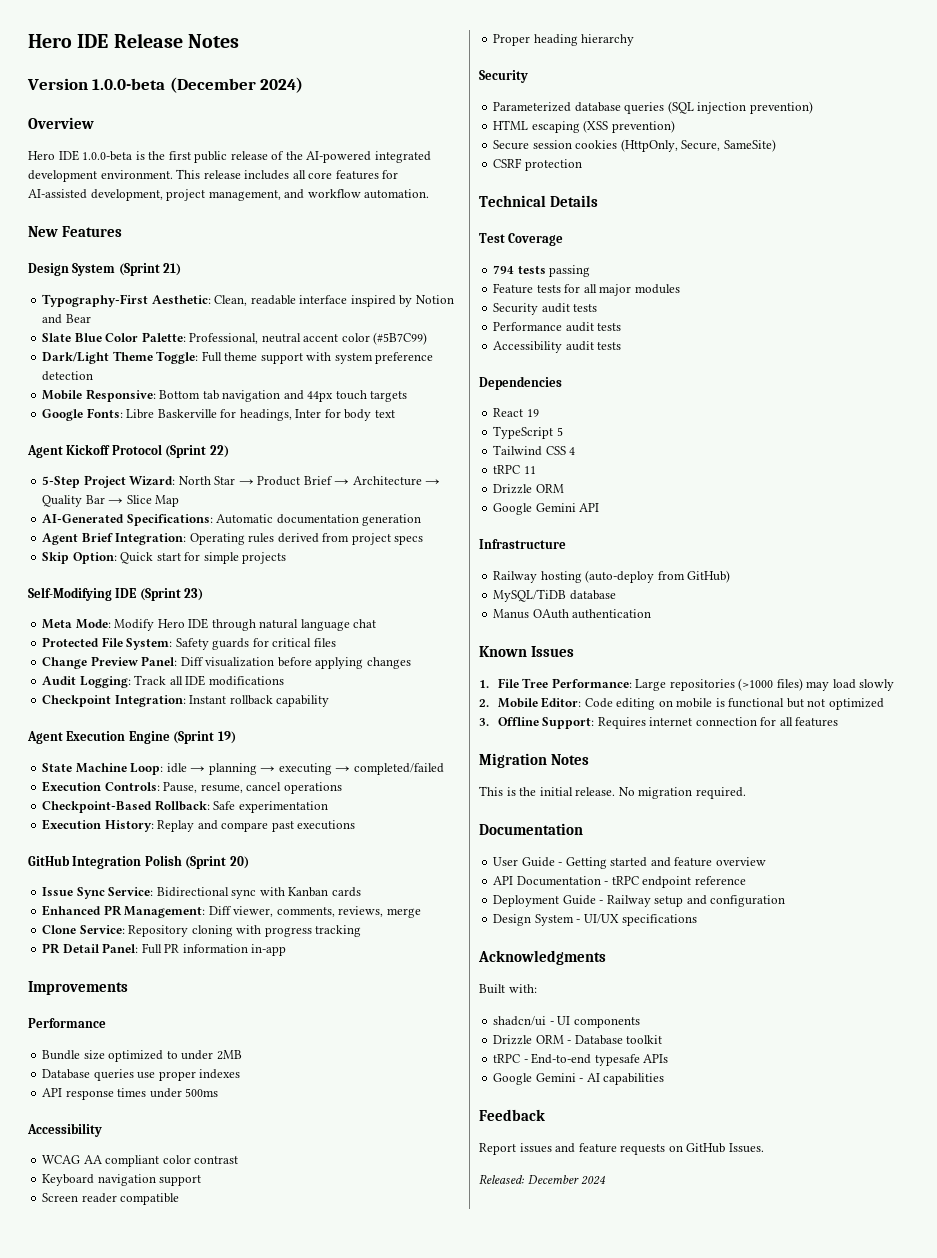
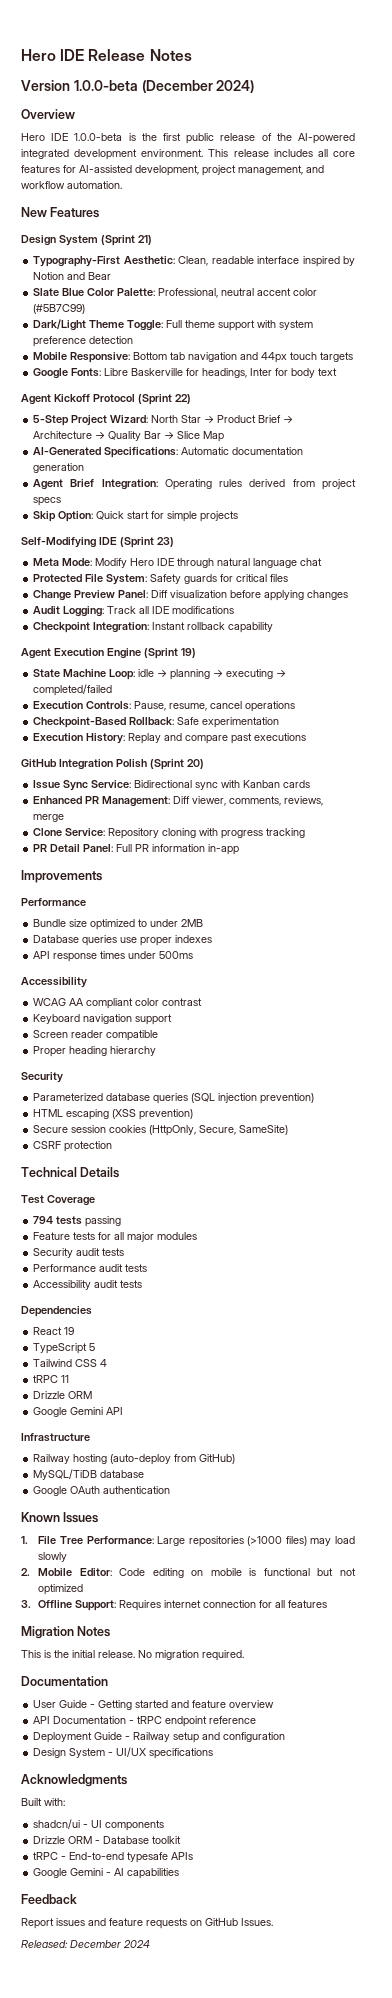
[493,609,530,619] Manus -> [33,1486,68,1496] Google

